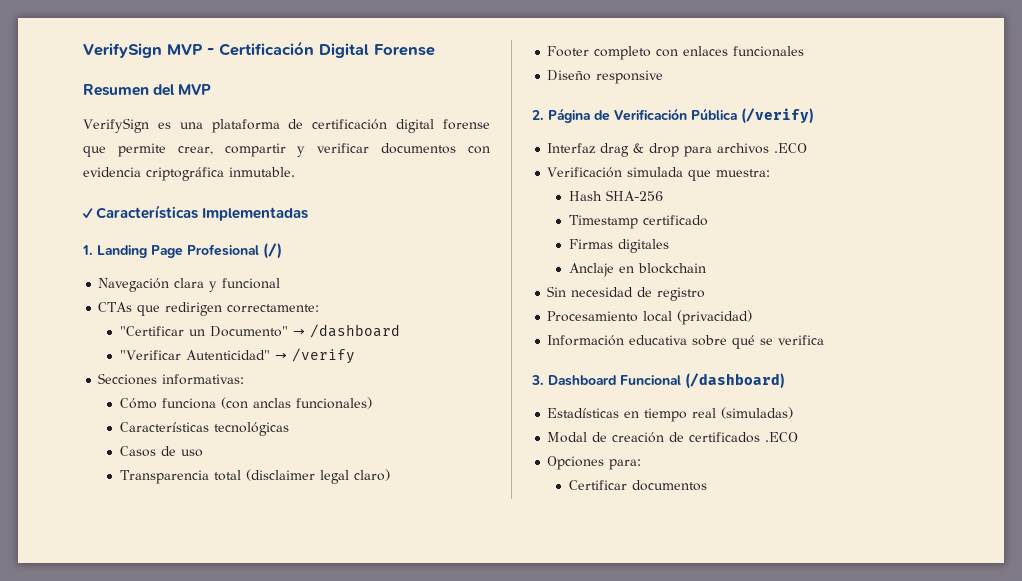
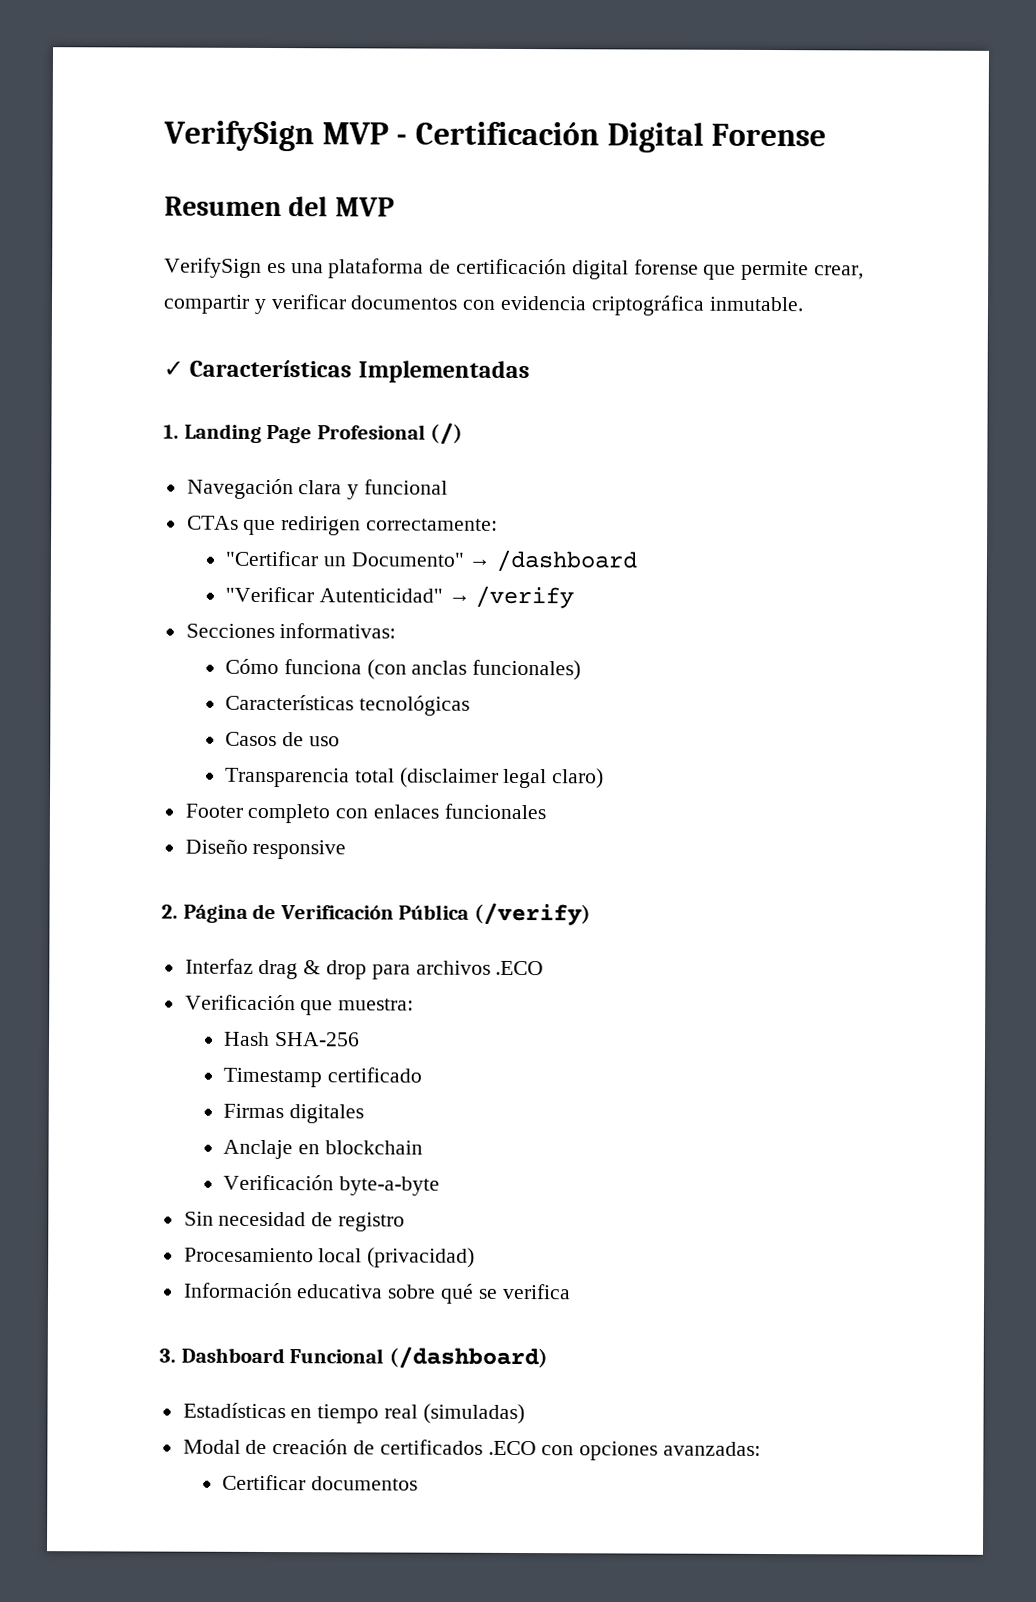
[627,167,684,177] simulada -> (296, 1002) none
(706, 268) none -> [223,1174,440,1196] // Verificación byte-a-byte
[547,456,642,470] // Opciones para: -> [541,1441,762,1461] con opciones avanzadas:

